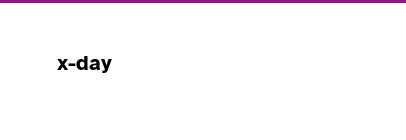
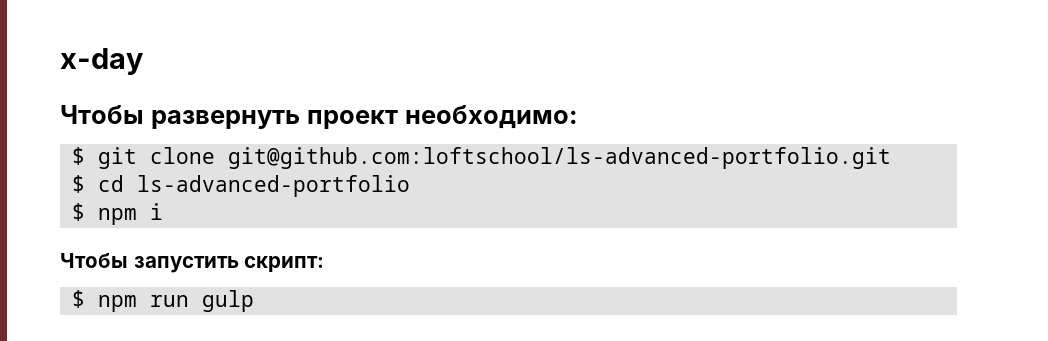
(112, 64) none -> [60,105,578,129] [72,147,892,169] [72,175,411,197] [72,203,164,225] [60,253,325,273] [72,290,255,312] // Чтобы развернуть проект необходимо: // $ git clone git@github.com:loftschool/ls-advanced-portfolio.git // $ cd ls-advanced-portfolio // $ npm i // Чтобы запустить скрипт: // $ npm run gulp

